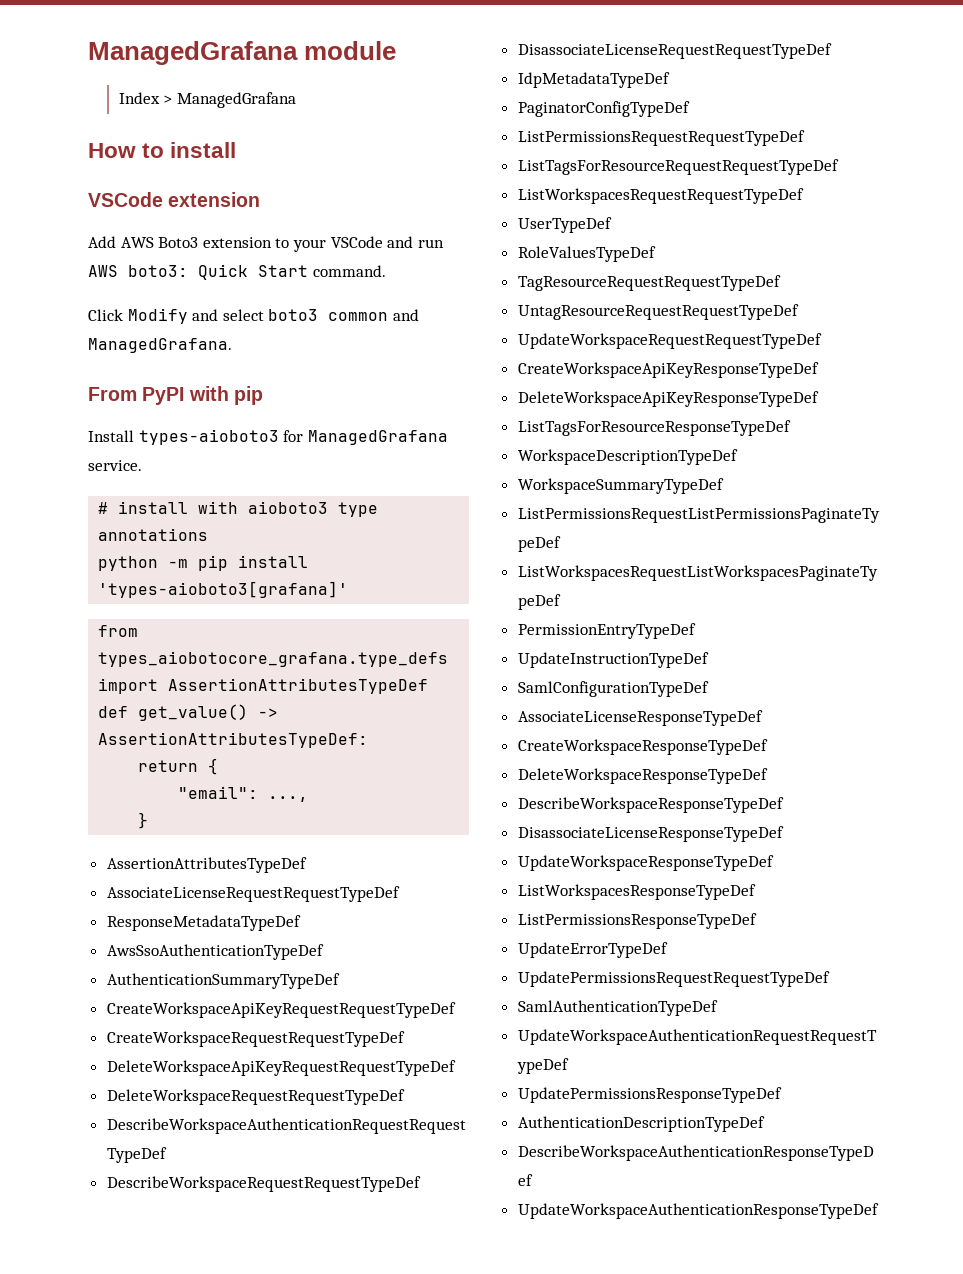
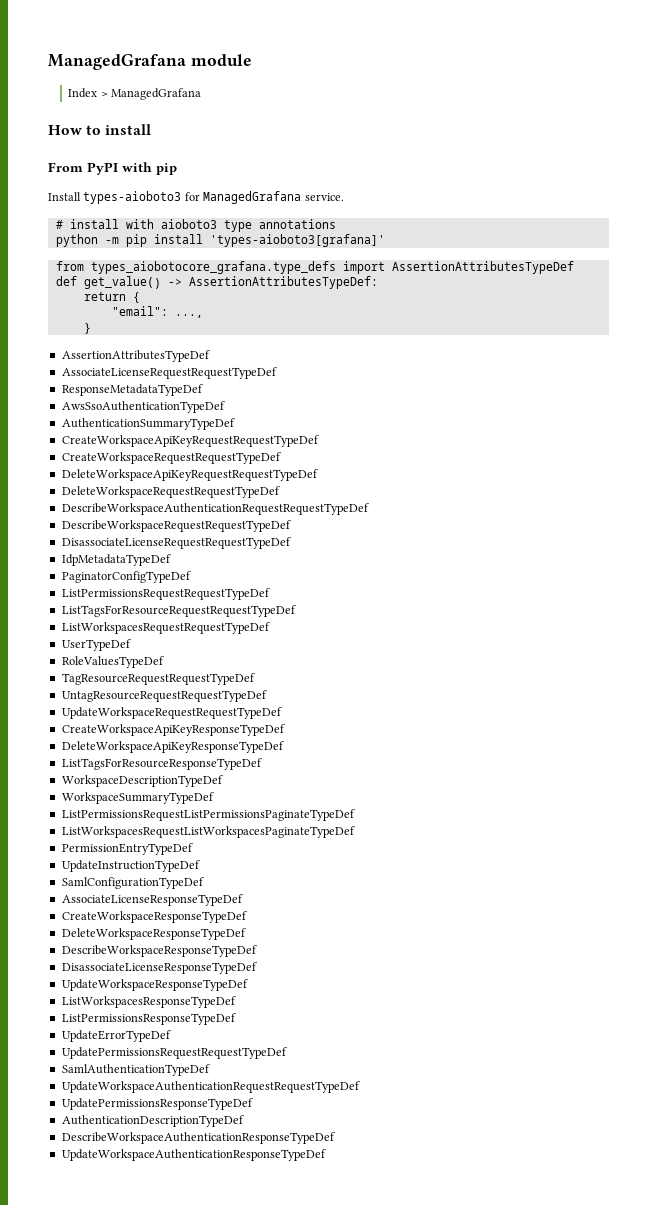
[88,192,261,207] [88,236,444,252] [88,264,386,280] [88,308,419,324] [88,338,232,353] // VSCode extension // Add AWS Boto3 extension to your VSCode and run AWS boto3: Quick Start command. // Click Modify and select boto3 common and ManagedGrafana. -> (152, 129) none

